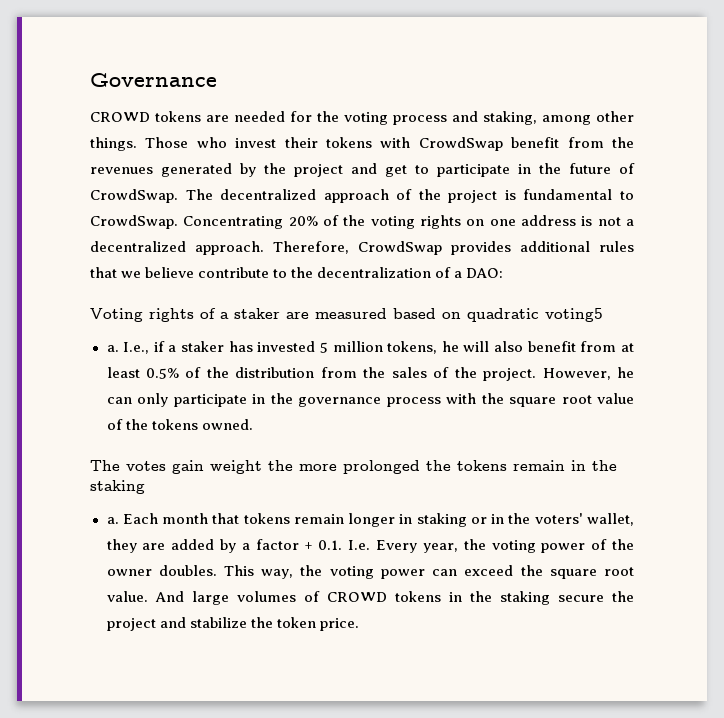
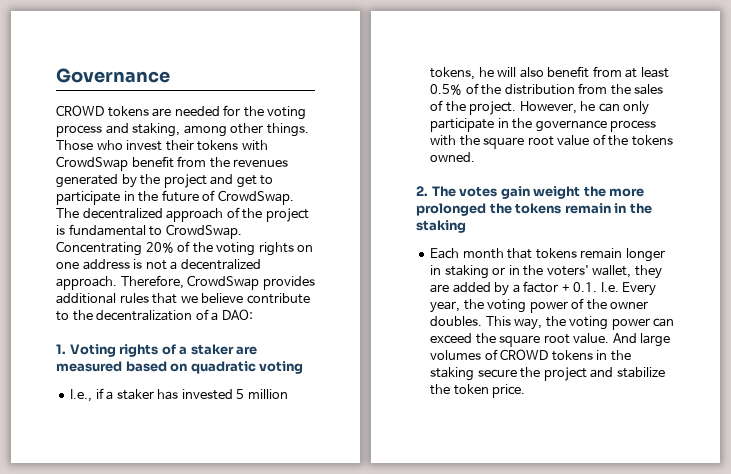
(504, 273) none -> [56,344,66,354] 1.
[545,308,603,322] [106,345,119,352] voting5 // a. -> [259,361,304,374] voting //
(253, 424) none -> [416,186,428,196] 2.
[106,517,119,524] a. -> (466, 226) none

